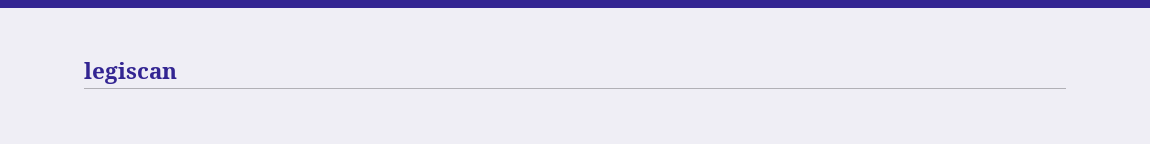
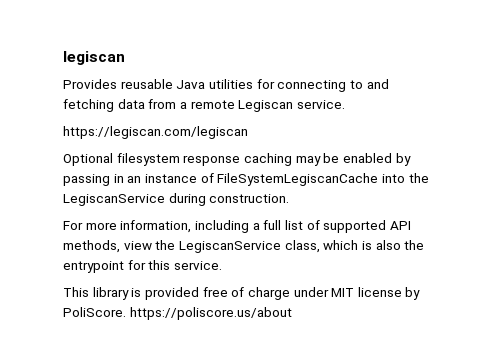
(177, 73) none -> [63,79,389,92] [63,99,345,112] [63,126,248,139] [63,153,411,166] [63,173,429,186] [63,193,290,206] [63,220,411,233] [63,240,425,253] [63,260,222,273] [63,287,421,300] [63,307,292,320] // Provides reusable Java utilities for connecting to and fetching data from a remote Legiscan service. // https://legiscan.com/legiscan // Optional filesystem response caching may be enabled by passing in an instance of FileSystemLegiscanCache into the LegiscanService during construction. // For more information, including a full list of supported API methods, view the LegiscanService class, which is also the entrypoint for this service. // This library is provided free of charge under MIT license by PoliScore. https://poliscore.us/about

